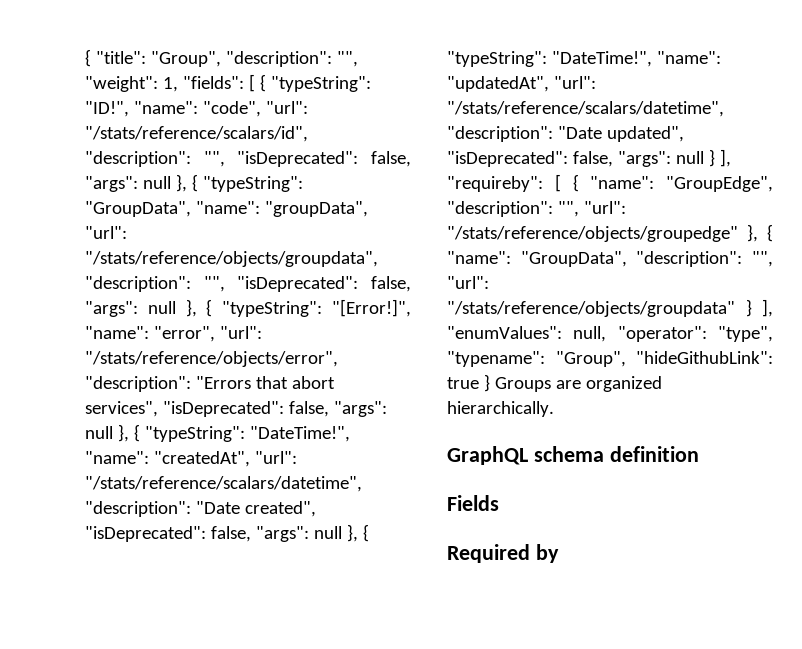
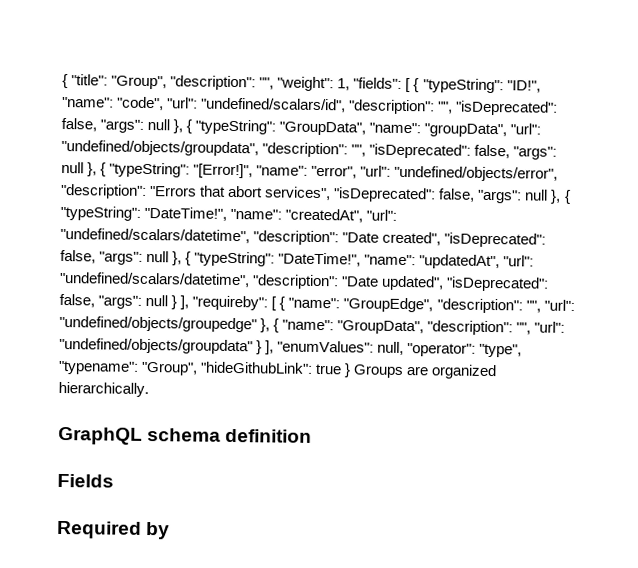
[85,126,308,142] "/stats/reference/scalars/id", -> [201,97,347,113] "undefined/scalars/id",
[85,251,378,267] "/stats/reference/objects/groupdata", -> [61,139,259,157] "undefined/objects/groupdata",
[85,351,338,367] "/stats/reference/objects/error", -> [394,165,559,182] "undefined/objects/error",
[85,476,362,492] "/stats/reference/scalars/datetime", -> [60,227,250,244] "undefined/scalars/datetime",
[447,101,724,117] "/stats/reference/scalars/datetime", -> [59,271,250,288] "undefined/scalars/datetime",
[447,226,738,242] "/stats/reference/objects/groupedge" -> [59,315,257,333] "undefined/objects/groupedge"
[447,301,735,317] "/stats/reference/objects/groupdata" -> [59,337,253,355] "undefined/objects/groupdata"

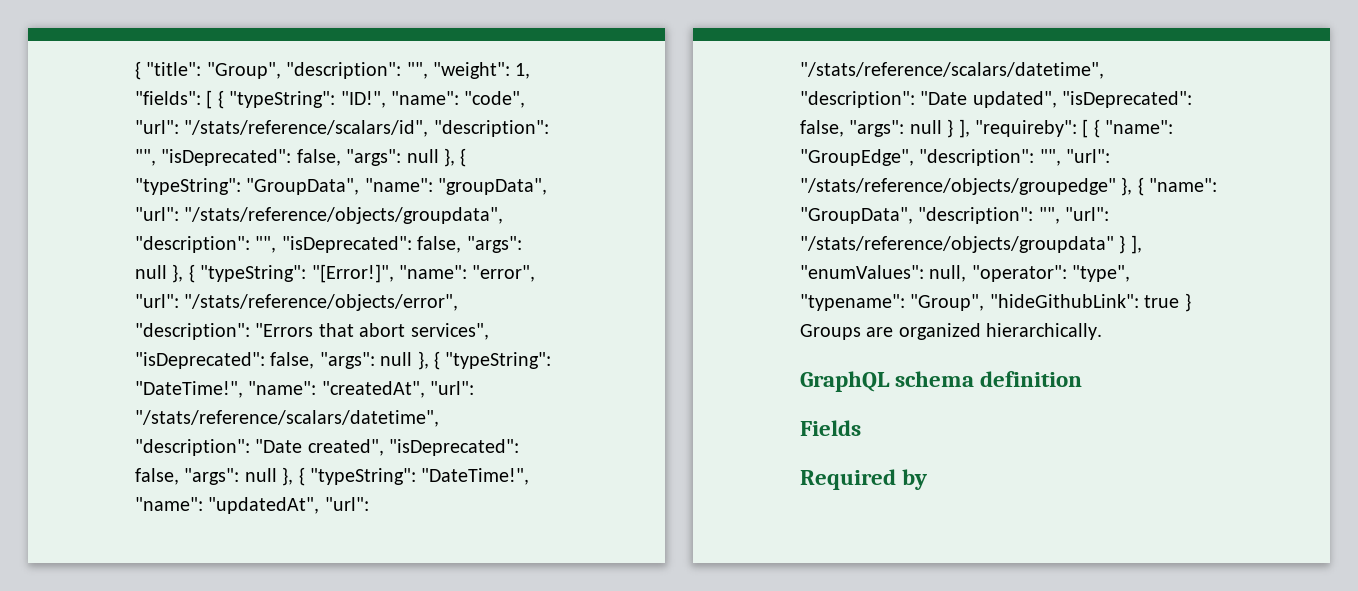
[201,97,347,113] "undefined/scalars/id", -> [184,120,429,137] "/stats/reference/scalars/id",
[61,139,259,157] "undefined/objects/groupdata", -> [184,207,504,224] "/stats/reference/objects/groupdata",
[394,165,559,182] "undefined/objects/error", -> [184,294,459,311] "/stats/reference/objects/error",
[60,227,250,244] "undefined/scalars/datetime", -> [135,410,439,427] "/stats/reference/scalars/datetime",
[59,271,250,288] "undefined/scalars/datetime", -> [800,62,1104,79] "/stats/reference/scalars/datetime",
[59,315,257,333] "undefined/objects/groupedge" -> [800,178,1116,195] "/stats/reference/objects/groupedge"
[59,337,253,355] "undefined/objects/groupdata" -> [800,236,1114,253] "/stats/reference/objects/groupdata"

